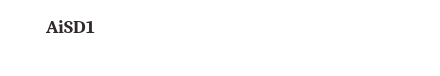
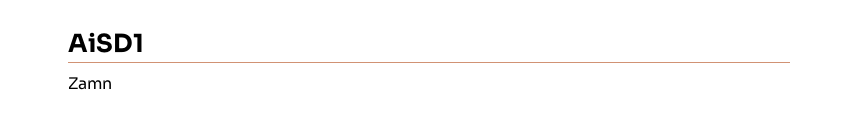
(95, 26) none -> [68,77,112,90] // Zamn

